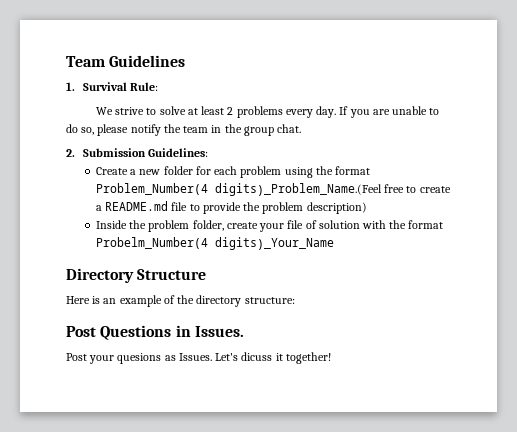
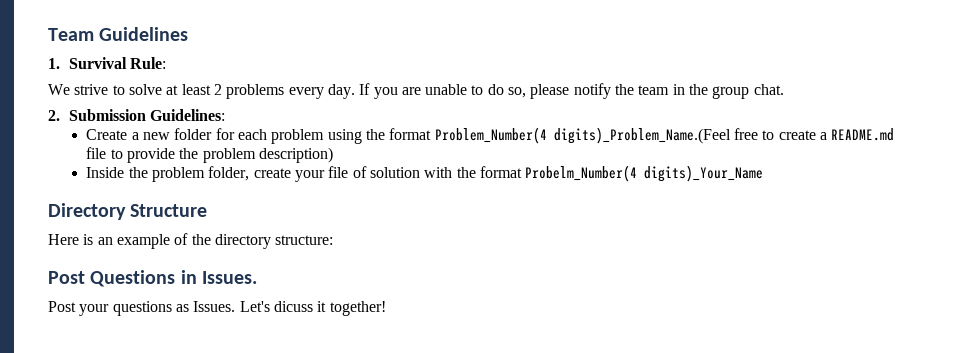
[117,353,162,364] quesions -> [112,301,172,316] questions

